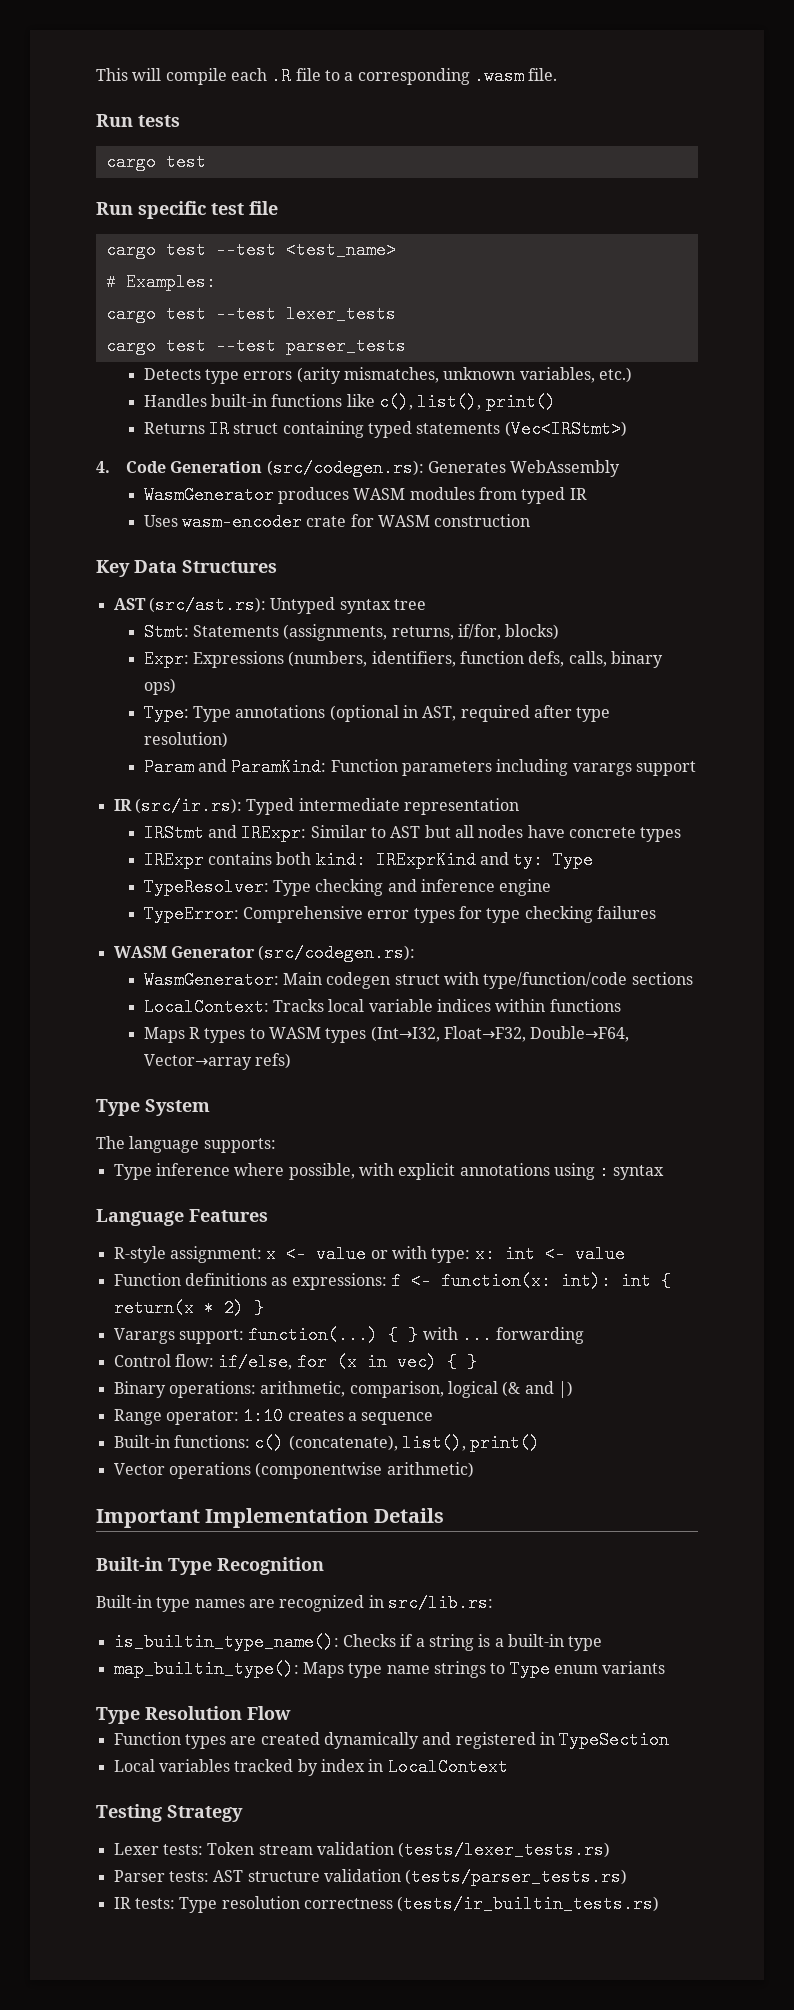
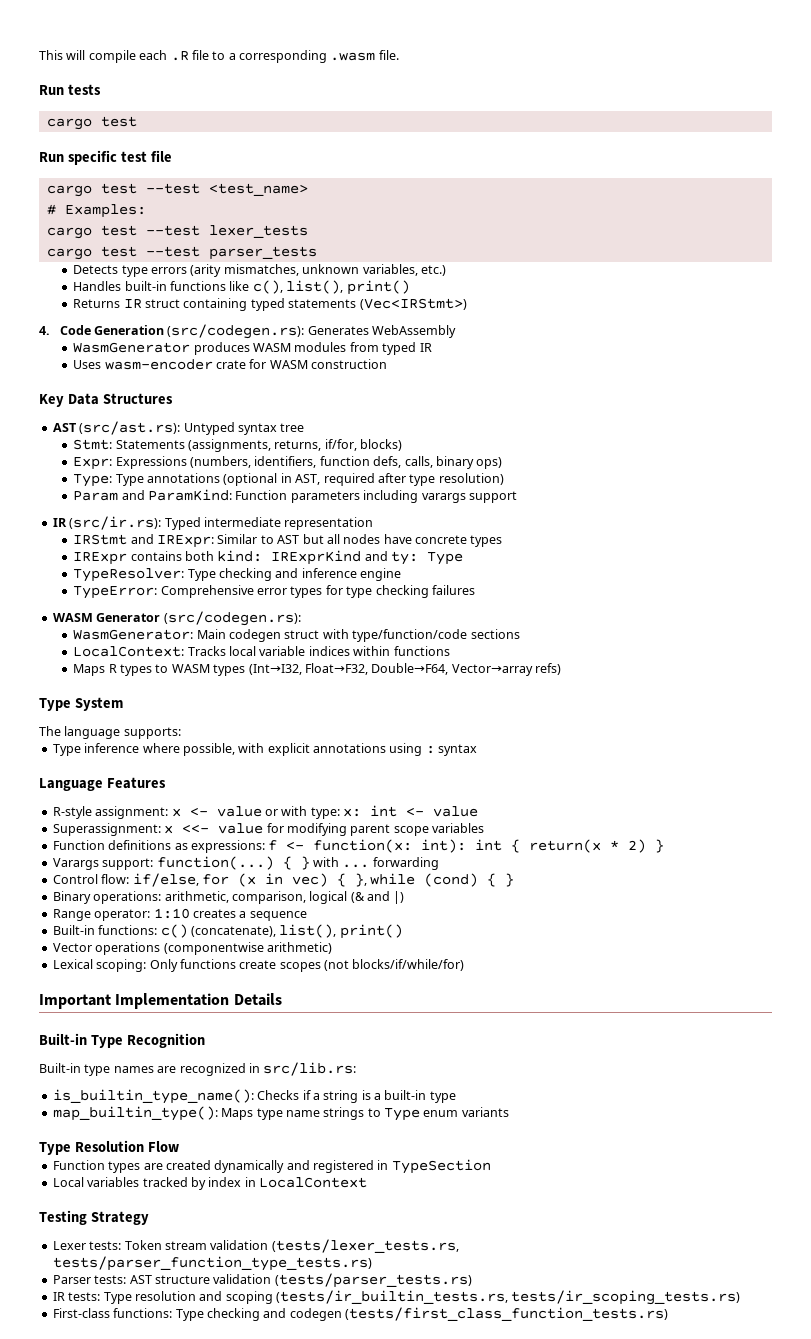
(625, 1254) none -> [52,823,484,836] // Superassignment: x <<- value for modifying parent scope variables
(457, 1362) none -> [354,873,497,887] }, while (cond) {
(474, 1470) none -> [52,959,465,972] // Lexical scoping: Only functions create scopes (not blocks/if/while/for)
[398,1841,611,1859] (tests/lexer_tests.rs) -> [271,1239,459,1253] [52,1256,372,1271] (tests/lexer_tests.rs, tests/parser_function_type_tests.rs)
[303,1895,660,1913] correctness (tests/ir_builtin_tests.rs) -> [199,1290,741,1305] [52,1307,668,1321] and scoping (tests/ir_builtin_tests.rs, tests/ir_scoping_tests.rs) // First-class functions: Type checking and codegen (tests/first_class_function_tests.rs)

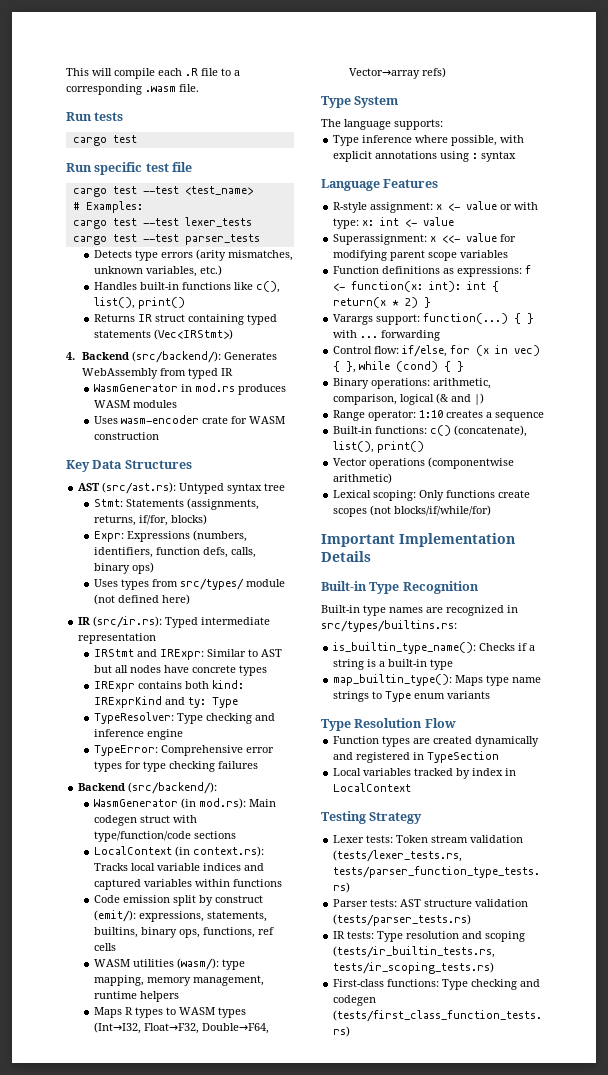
[59,324,305,339] Code Generation (src/codegen.rs): -> [82,351,222,363] Backend (src/backend/):
[73,342,191,353] // WasmGenerator -> [160,368,234,379] [94,383,236,392] from typed IR // WasmGenerator in mod.rs
[349,342,432,355] from typed IR -> (178, 404) none
[73,473,504,487] [73,489,517,503] Type: Type annotations (optional in AST, required after type resolution) // Param and ParamKind: Function parameters including varargs support -> [94,578,286,590] [94,594,191,605] Uses types from src/types/ module (not defined here)
[52,611,301,626] [73,629,194,640] WASM Generator (src/codegen.rs): // WasmGenerator: -> [78,782,218,794] [94,798,247,809] Backend (src/backend/): // WasmGenerator (in mod.rs):
[73,646,185,657] LocalContext: -> [94,846,265,857] LocalContext (in context.rs):
(350, 651) none -> [244,863,265,871] [94,879,193,890] and captured variables
(450, 651) none -> [94,895,264,906] [94,910,268,922] [94,927,275,938] [94,943,117,951] [94,958,246,970] [94,975,265,986] [94,991,180,1002] // Code emission split by construct (emit/): expressions, statements, builtins, binary ops, functions, ref cells // WASM utilities (wasm/): type mapping, memory management, runtime helpers
[263,1062,357,1076] src/lib.rs: -> [321,620,457,632] src/types/builtins.rs:

